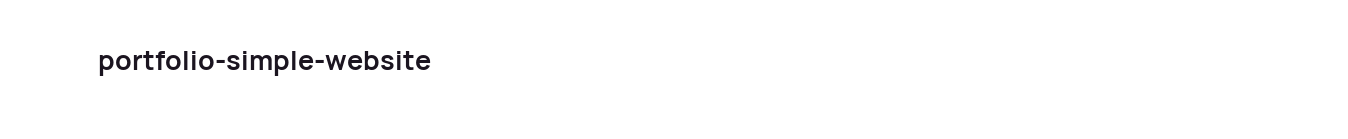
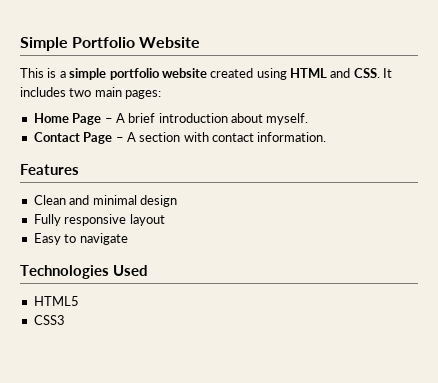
[98,51,431,76] portfolio-simple-website -> [20,37,201,51] [20,68,393,80] [20,87,162,99] [33,113,309,125] [33,132,327,144] [20,164,79,175] [33,195,177,207] [33,214,165,226] [33,233,128,245] [20,265,148,279] [33,296,79,306] [33,315,65,325] Simple Portfolio Website // This is a simple portfolio website created using HTML and CSS. It includes two main pages: // Home Page – A brief introduction about myself. // Contact Page – A section with contact information. // Features // Clean and minimal design // Fully responsive layout // Easy to navigate // Technologies Used // HTML5 // CSS3

